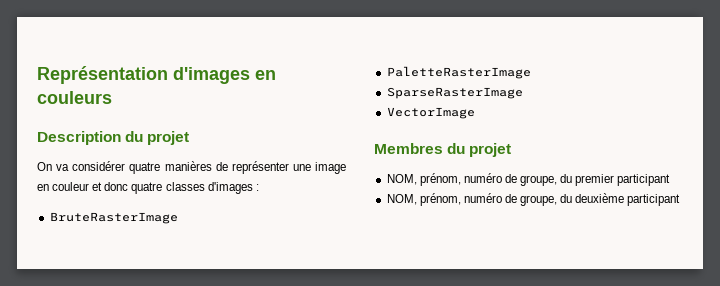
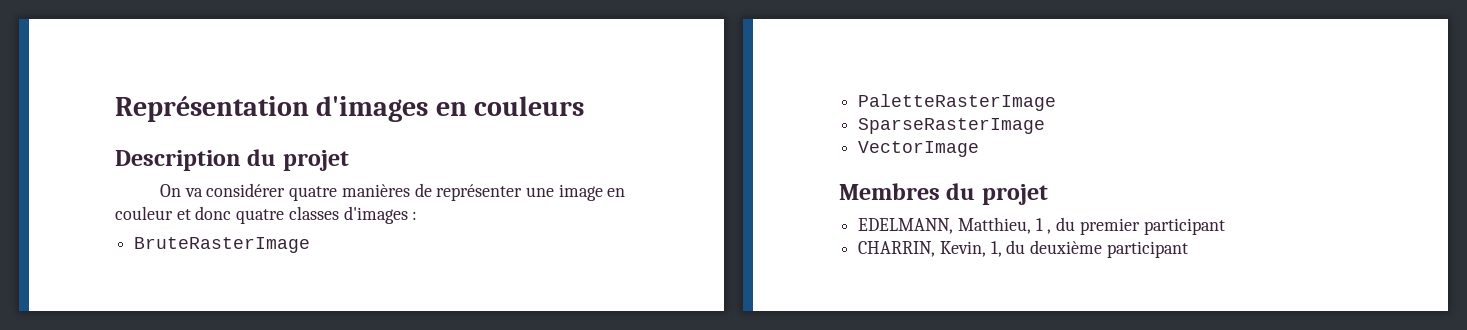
[386,173,671,186] [386,193,558,206] NOM, prénom, numéro de groupe, du premier participant // NOM, prénom, numéro de groupe, -> [858,217,1225,235] [858,241,1002,257] EDELMANN, Matthieu, 1 , du premier participant // CHARRIN, Kevin, 1,

